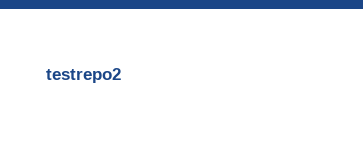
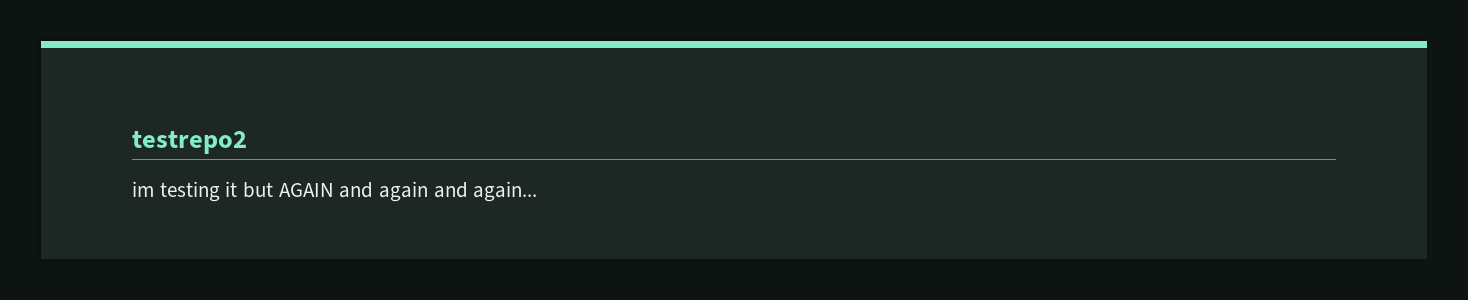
(121, 75) none -> [132,181,538,202] // im testing it but AGAIN and again and again...

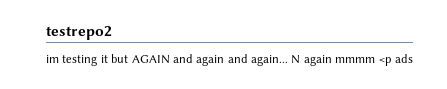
(538, 191) none -> [291,54,413,66] N again mmmm <p ads

